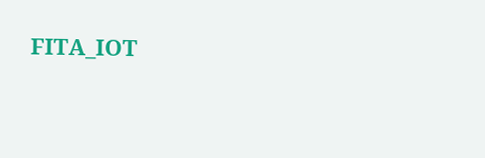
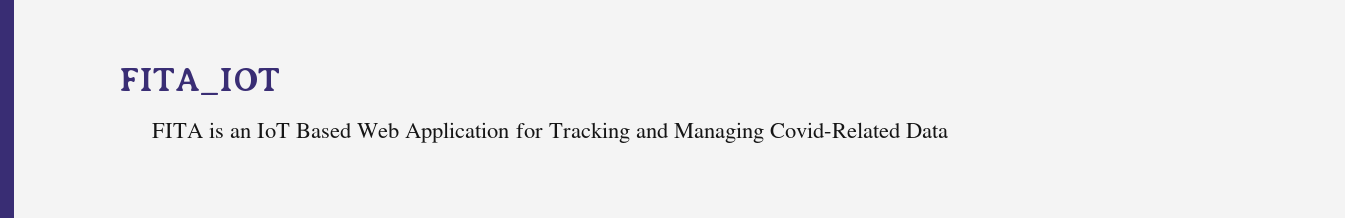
(138, 49) none -> [152,122,948,143] // FITA is an IoT Based Web Application for Tracking and Managing Covid-Related Data

